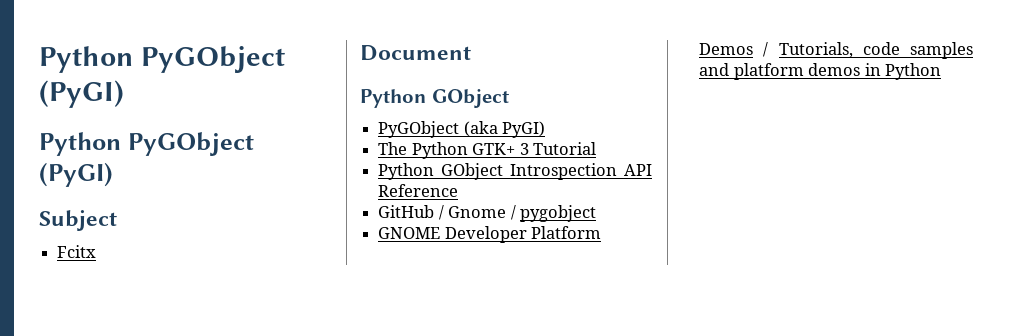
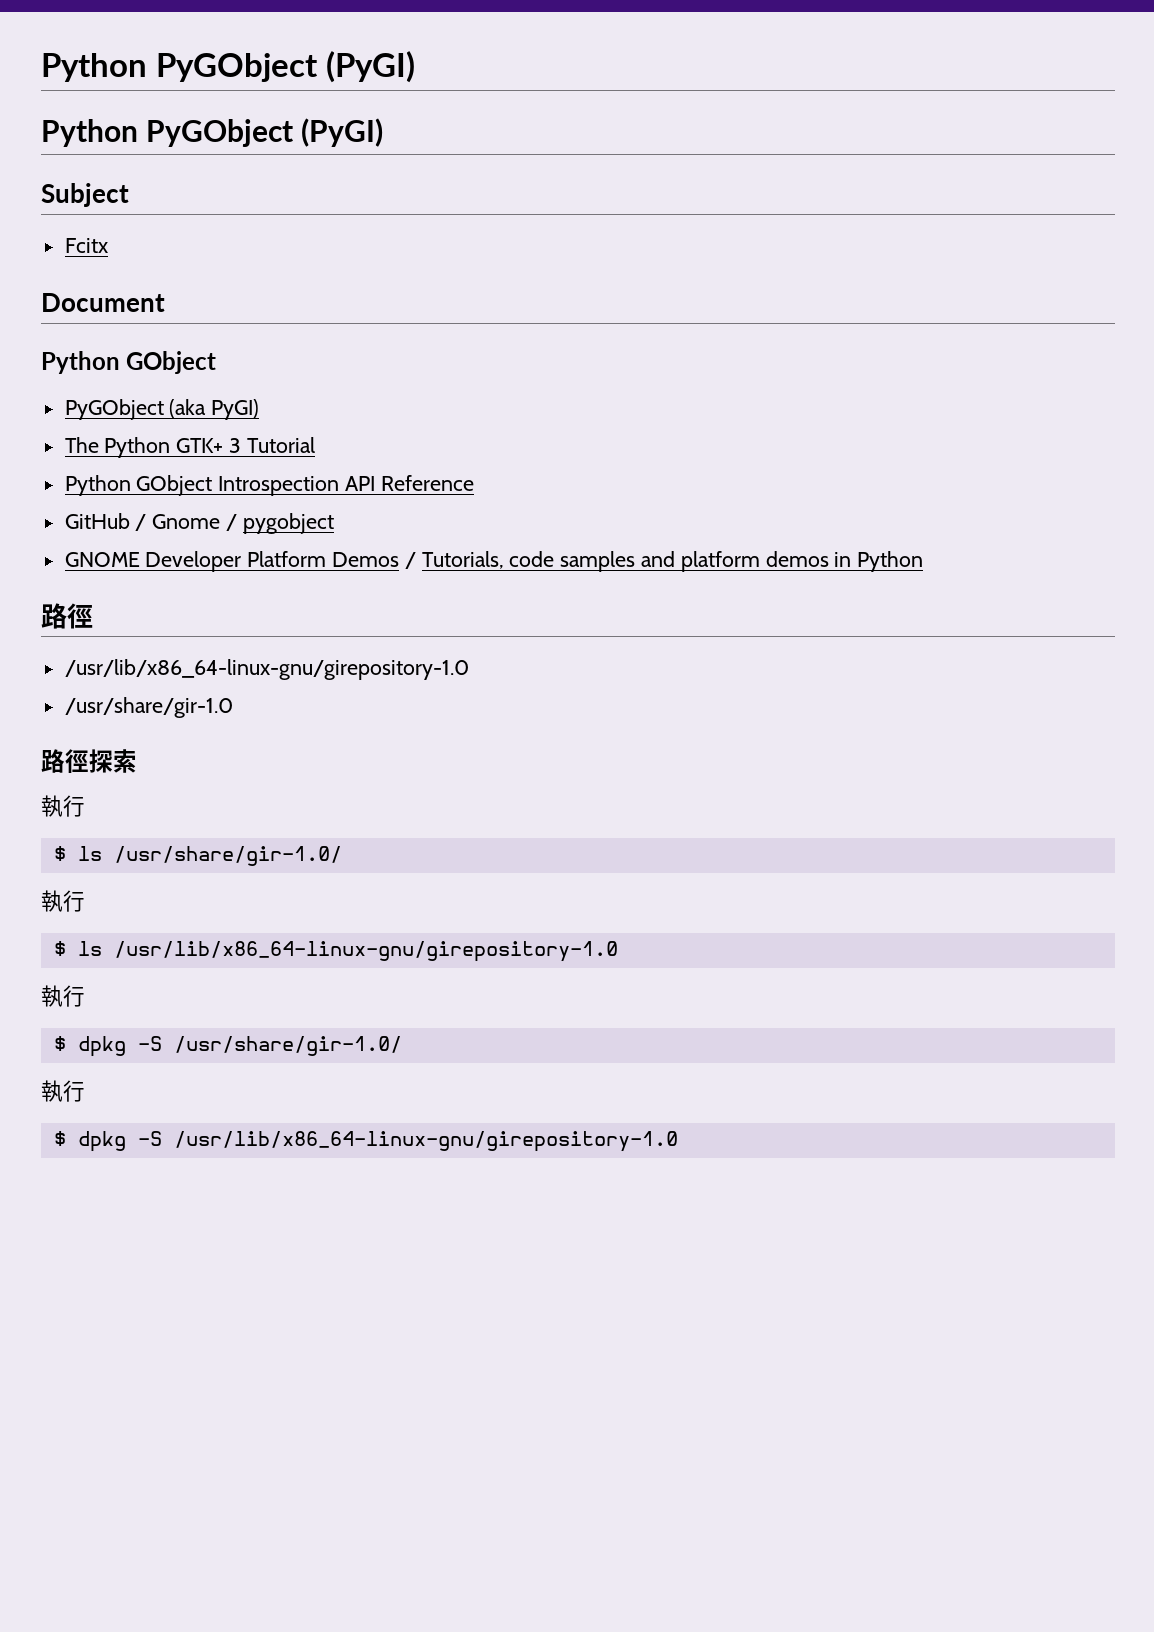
(941, 71) none -> [41,603,93,629] [64,659,469,680] [64,697,233,718] [41,749,137,773] [41,795,85,817] [53,846,342,866] [41,890,85,912] [53,941,618,962] [41,985,85,1007] [53,1036,402,1057] [41,1080,85,1102] [53,1131,678,1152] // 路徑 // /usr/lib/x86_64-linux-gnu/girepository-1.0 // /usr/share/gir-1.0 // 路徑探索 // 執行 // $ ls /usr/share/gir-1.0/ // 執行 // $ ls /usr/lib/x86_64-linux-gnu/girepository-1.0 // 執行 // $ dpkg -S /usr/share/gir-1.0/ // 執行 // $ dpkg -S /usr/lib/x86_64-linux-gnu/girepository-1.0

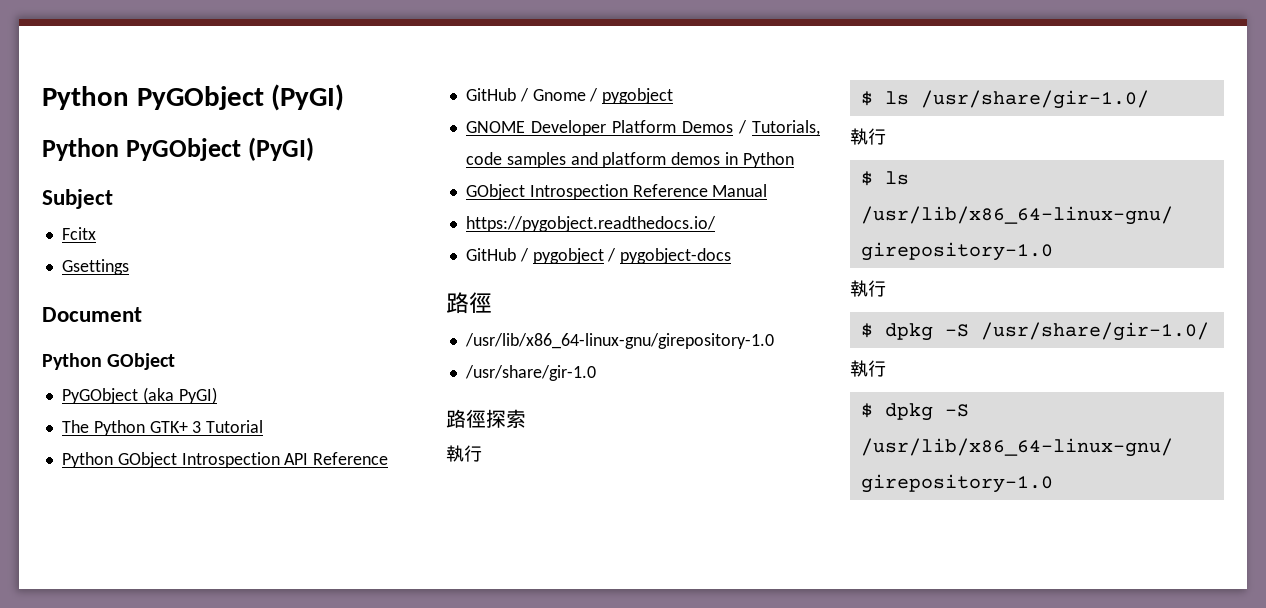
(108, 245) none -> [61,259,129,275] // Gsettings
(924, 561) none -> [465,184,768,200] [465,216,716,232] [465,248,732,264] // GObject Introspection Reference Manual // https://pygobject.readthedocs.io/ // GitHub / pygobject / pygobject-docs

